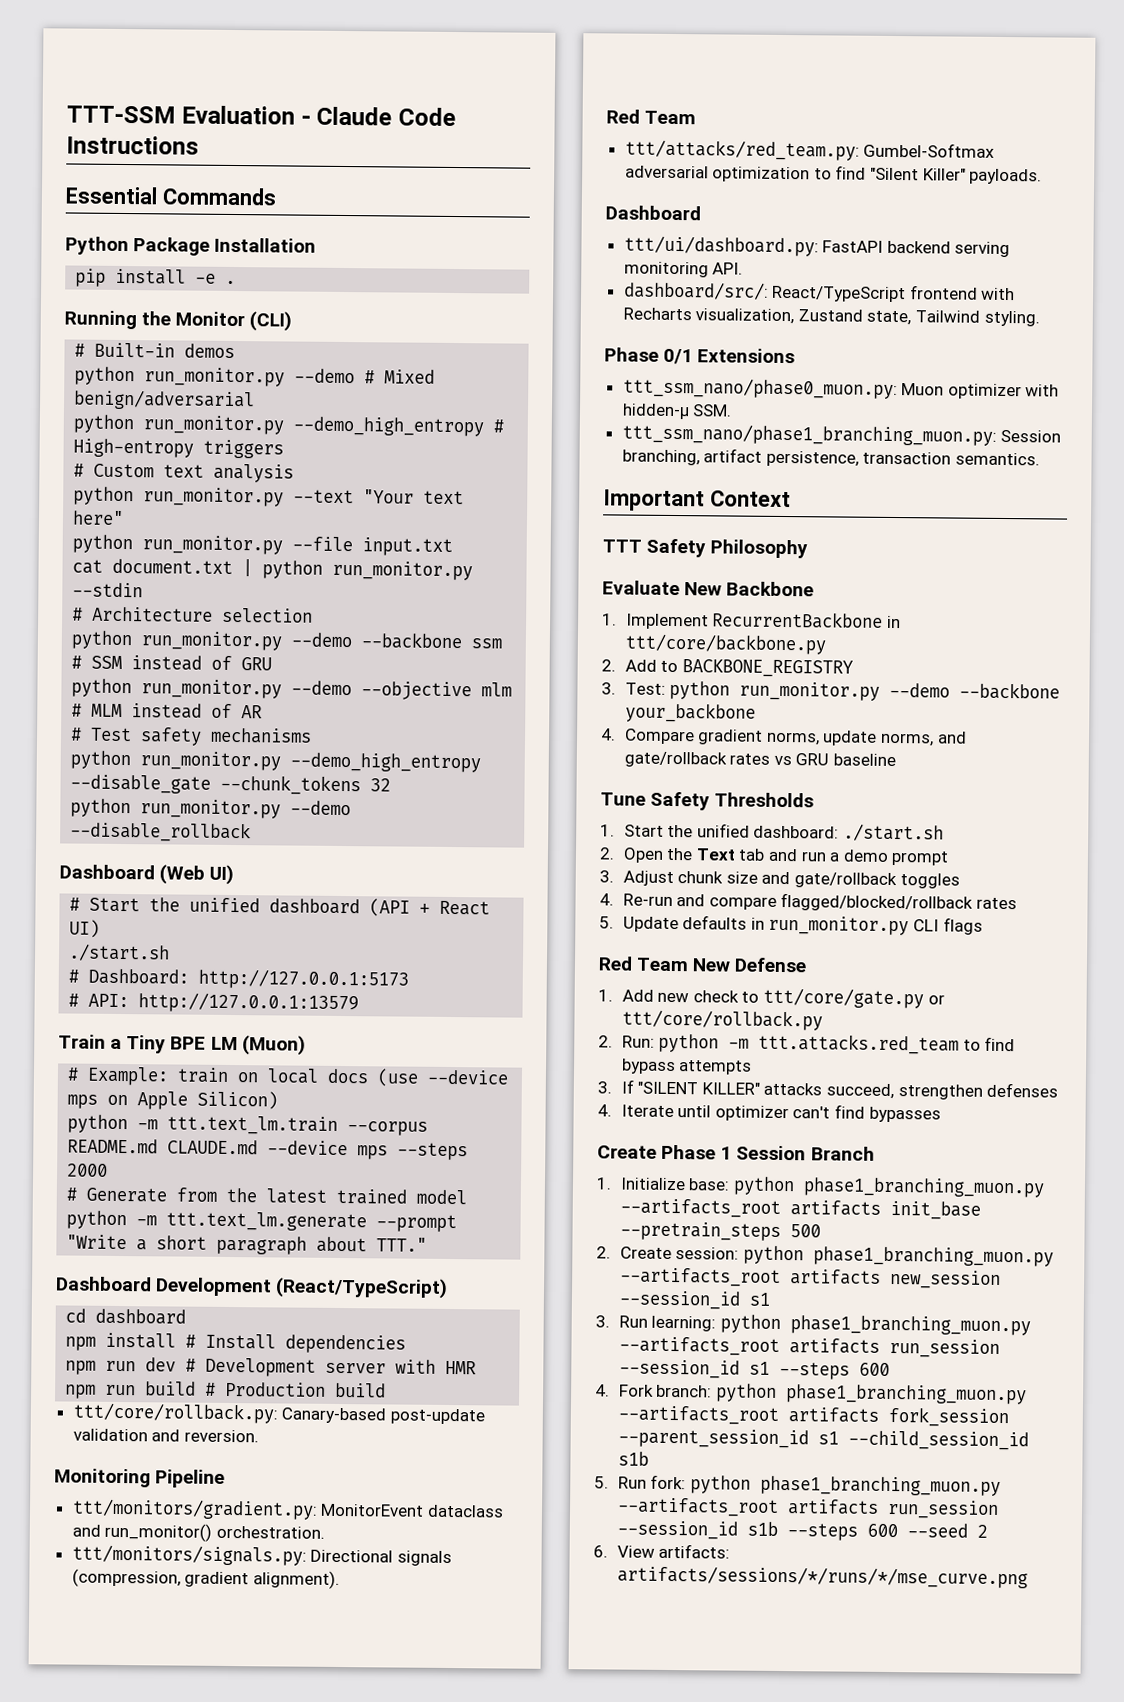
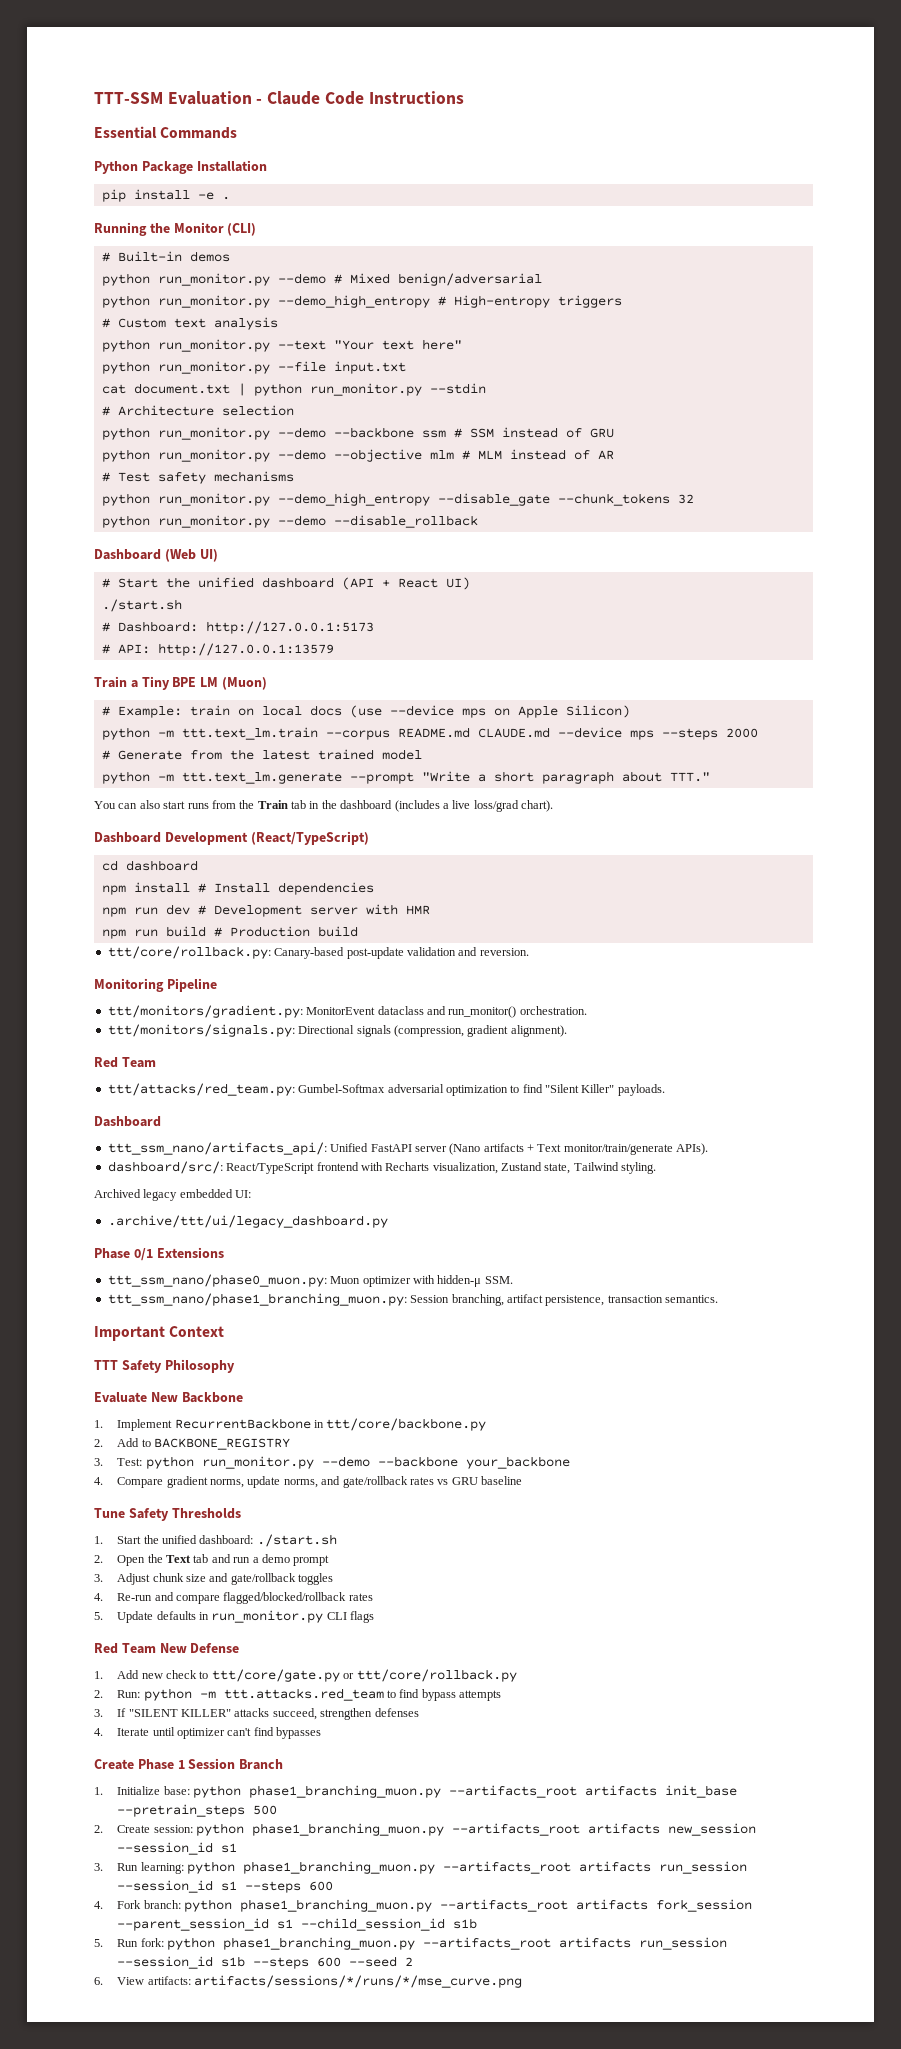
(428, 1244) none -> [94,800,553,812] // You can also start runs from the Train tab in the dashboard (includes a live loss/grad chart).
[623,235,1011,258] [623,261,744,278] ttt/ui/dashboard.py: FastAPI backend serving monitoring API. -> [107,1142,709,1155] ttt_ssm_nano/artifacts_api/: Unified FastAPI server (Nano artifacts + Text monitor/train/generate APIs).
(1040, 318) none -> [94,1189,252,1201] [107,1215,388,1228] // Archived legacy embedded UI: // .archive/ttt/ui/legacy_dashboard.py

